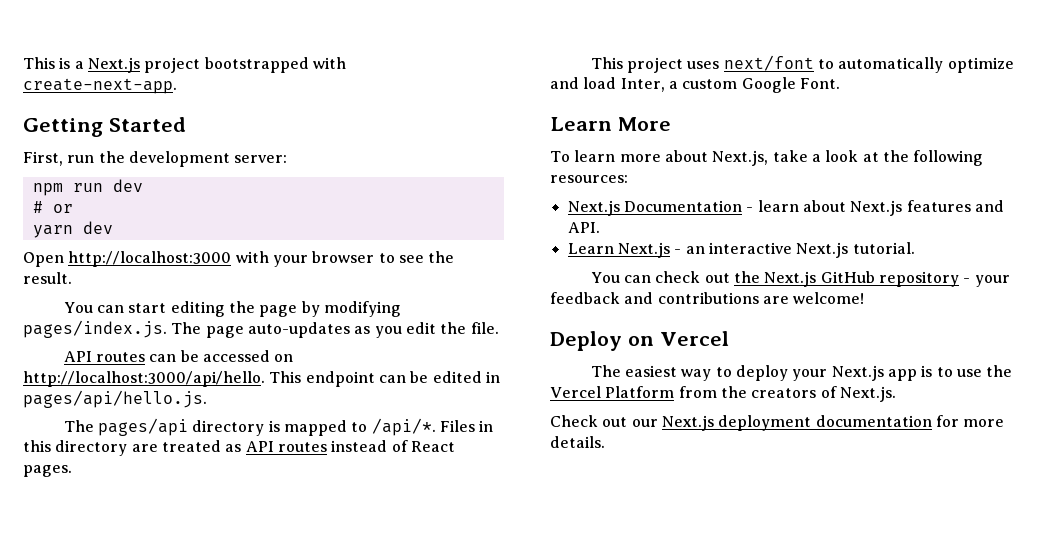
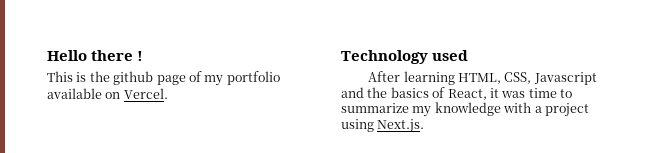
[23,57,346,73] [23,78,177,94] [23,117,186,137] [23,151,288,167] [32,179,143,196] [32,201,73,213] [32,221,113,238] [23,251,455,267] [23,272,72,284] [63,301,402,317] [23,320,499,338] [63,350,294,362] [23,371,500,387] [23,390,207,408] [63,418,494,436] [23,440,455,456] [23,465,72,477] [590,55,1014,73] [550,77,840,93] [550,117,671,131] [550,150,984,166] [550,175,628,183] [567,200,1004,216] [567,222,600,233] [567,242,915,258] [590,271,1010,287] [550,292,865,304] [550,331,729,351] [590,365,1013,381] [550,386,896,402] [550,415,1005,431] [550,436,605,448] This is a Next.js project bootstrapped with create-next-app. // Getting Started // First, run the development server: // npm run dev // # or // yarn dev // Open http://localhost:3000 with your browser to see the result. // You can start editing the page by modifying pages/index.js. The page auto-updates as you edit the file. // API routes can be accessed on http://localhost:3000/api/hello. This endpoint can be edited in pages/api/hello.js. // The pages/api directory is mapped to /api/*. Files in this directory are treated as API routes instead of React pages. // This project uses next/font to automatically optimize and load Inter, a custom Google Font. // Learn More // To learn more about Next.js, take a look at the following resources: // Next.js Documentation - learn about Next.js features and API. // Learn Next.js - an interactive Next.js tutorial. // You can check out the Next.js GitHub repository - your feedback and contributions are welcome! // Deploy on Vercel // The easiest way to deploy your Next.js app is to use the Vercel Platform from the creators of Next.js. // Check out our Next.js deployment documentation for more details. -> [47,50,144,61] [47,71,280,86] [47,88,168,99] [341,50,469,64] [368,71,597,85] [341,87,572,100] [341,102,589,117] [341,119,425,133] Hello there ! // This is the github page of my portfolio available on Vercel. // Technology used // After learning HTML, CSS, Javascript and the basics of React, it was time to summarize my knowledge with a project using Next.js.

